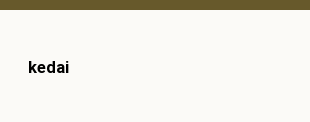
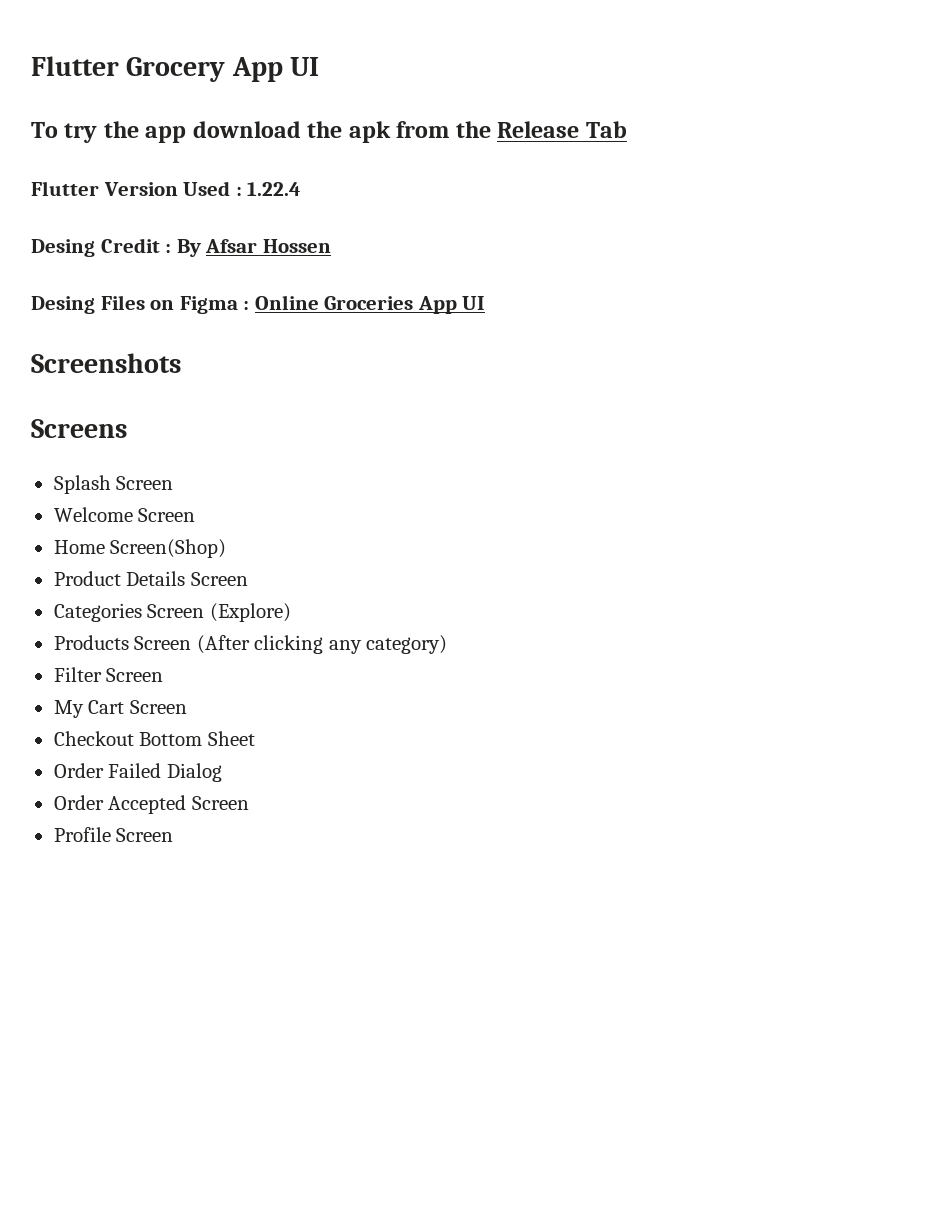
[28,61,69,73] kedai -> [31,56,320,82] [31,121,627,143] [31,181,302,196] [31,238,331,257] [31,295,486,314] [31,353,181,373] [31,419,127,438] [53,475,174,494] [53,507,196,522] [53,539,227,558] [53,571,248,586] [53,603,291,622] [53,635,448,654] [53,667,164,682] [53,700,187,718] [53,731,255,746] [53,763,222,782] [53,795,249,814] [53,827,174,842] Flutter Grocery App UI // To try the app download the apk from the Release Tab // Flutter Version Used : 1.22.4 // Desing Credit : By Afsar Hossen // Desing Files on Figma : Online Groceries App UI // Screenshots // Screens // Splash Screen // Welcome Screen // Home Screen(Shop) // Product Details Screen // Categories Screen (Explore) // Products Screen (After clicking any category) // Filter Screen // My Cart Screen // Checkout Bottom Sheet // Order Failed Dialog // Order Accepted Screen // Profile Screen

